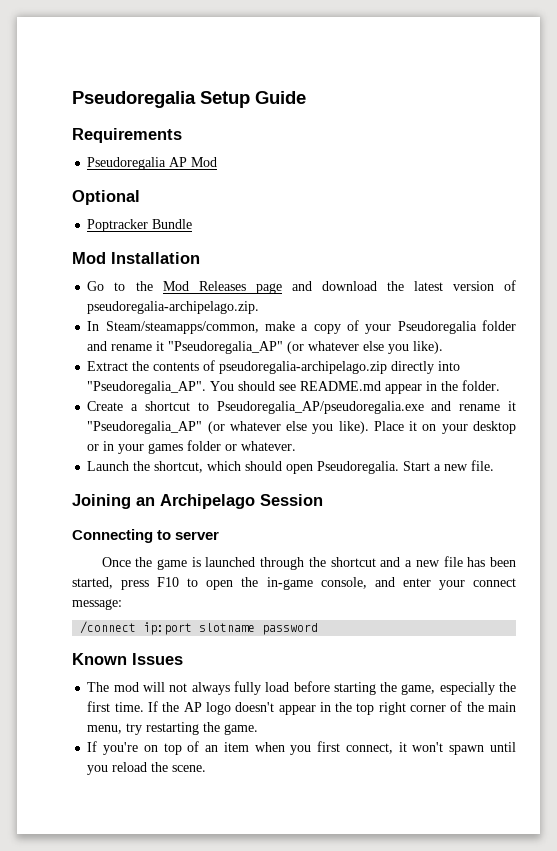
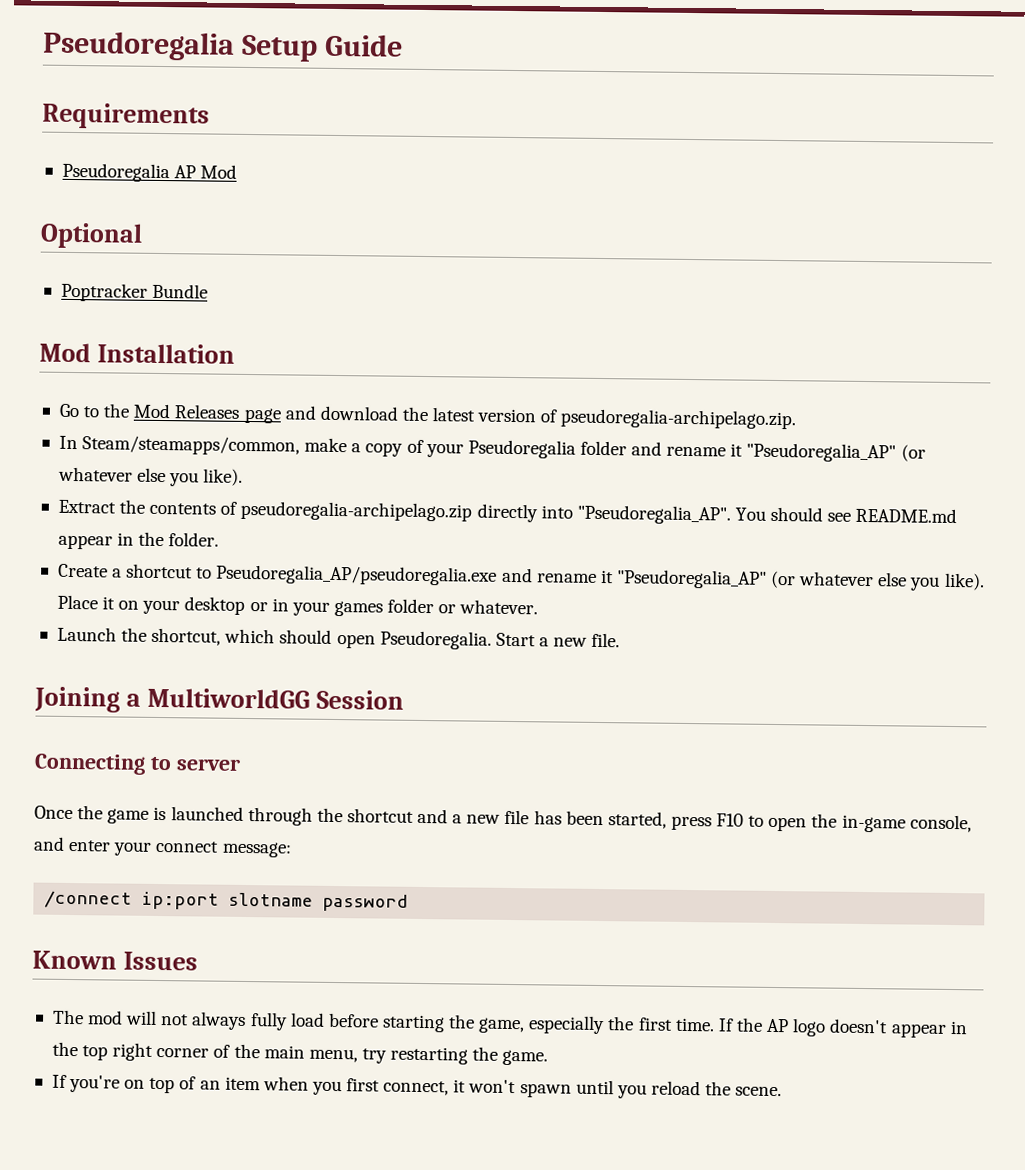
[136,494,255,509] an Archipelago -> [125,687,310,709] a MultiworldGG

